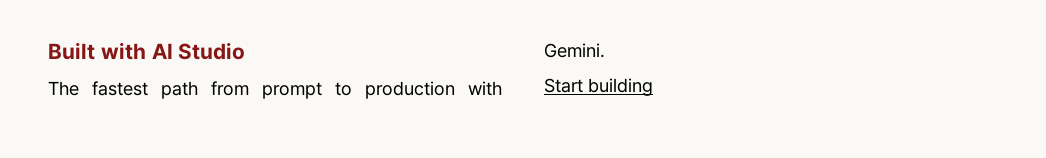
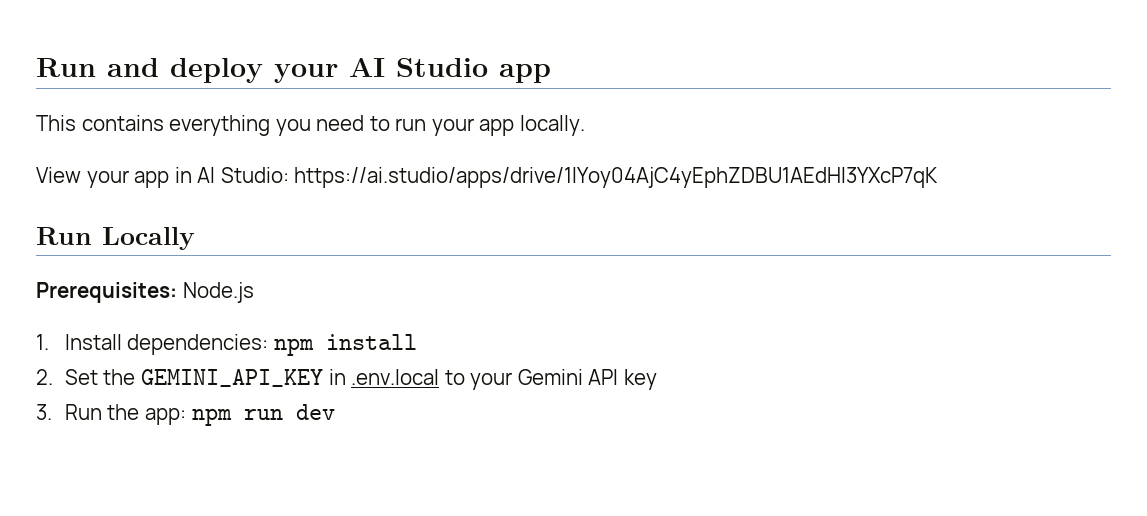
[48,42,246,60] [48,81,502,99] [544,43,605,58] [544,78,653,96] Built with AI Studio // The fastest path from prompt to production with Gemini. // Start building -> [36,58,551,83] [36,115,585,136] [36,167,939,188] [36,227,195,250] [36,282,254,303] [36,334,418,356] [36,369,657,390] [36,404,335,426] Run and deploy your AI Studio app // This contains everything you need to run your app locally. // View your app in AI Studio: https://ai.studio/apps/drive/1IYoy04AjC4yEphZDBU1AEdHl3YXcP7qK // Run Locally // Prerequisites: Node.js // 1. Install dependencies: npm install // 2. Set the GEMINI_API_KEY in .env.local to your Gemini API key // 3. Run the app: npm run dev

